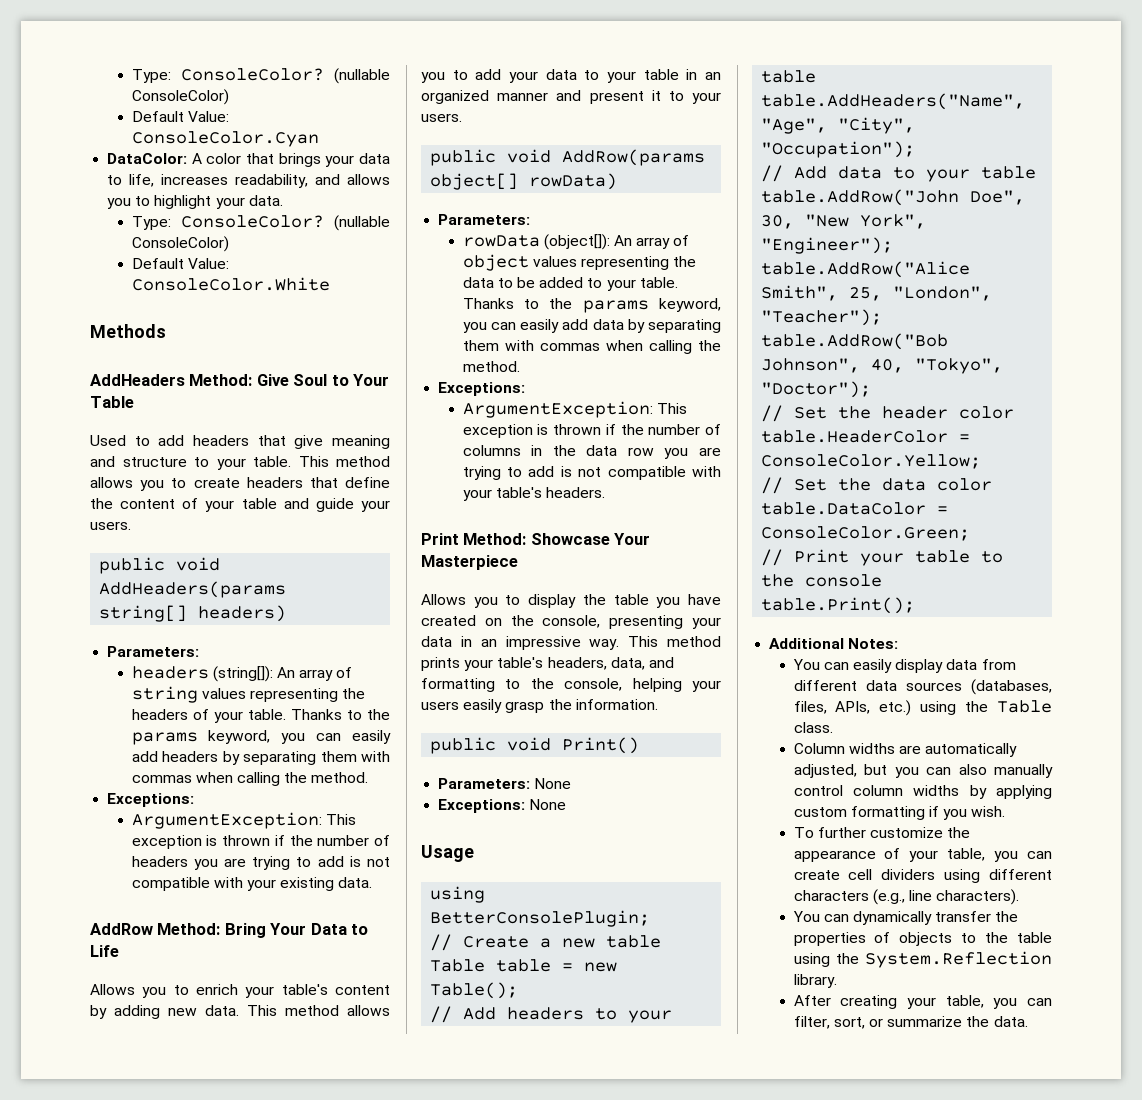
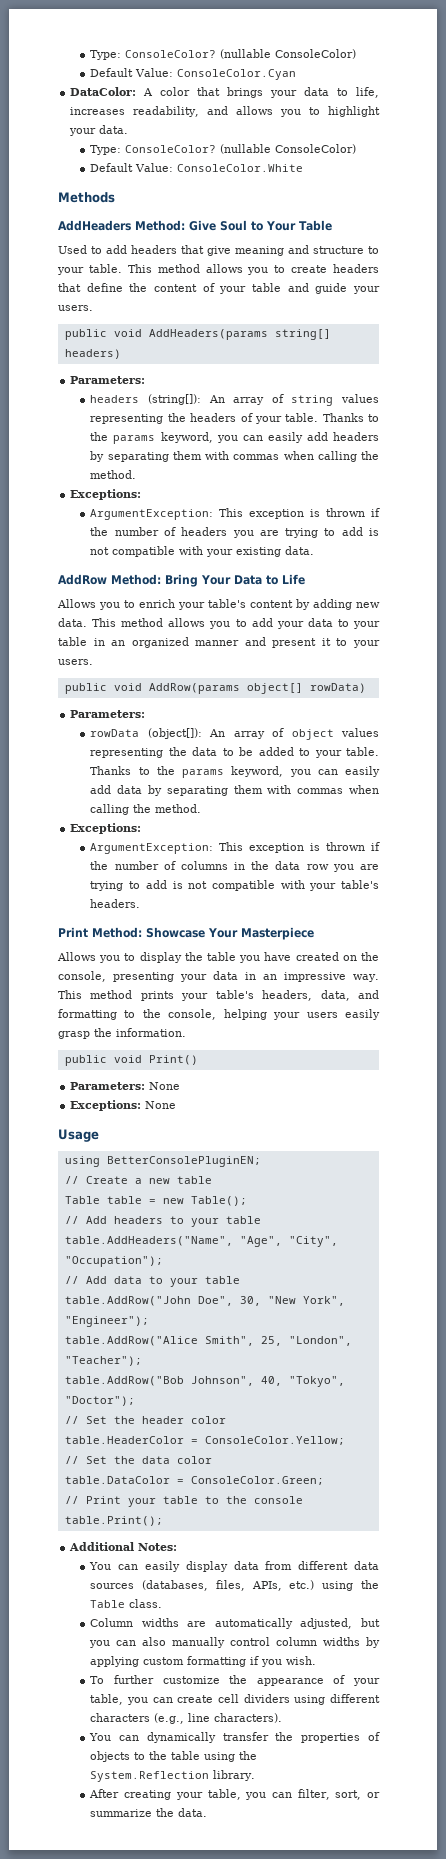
[430,910,651,927] BetterConsolePlugin; -> [106,1156,261,1167] BetterConsolePluginEN;

